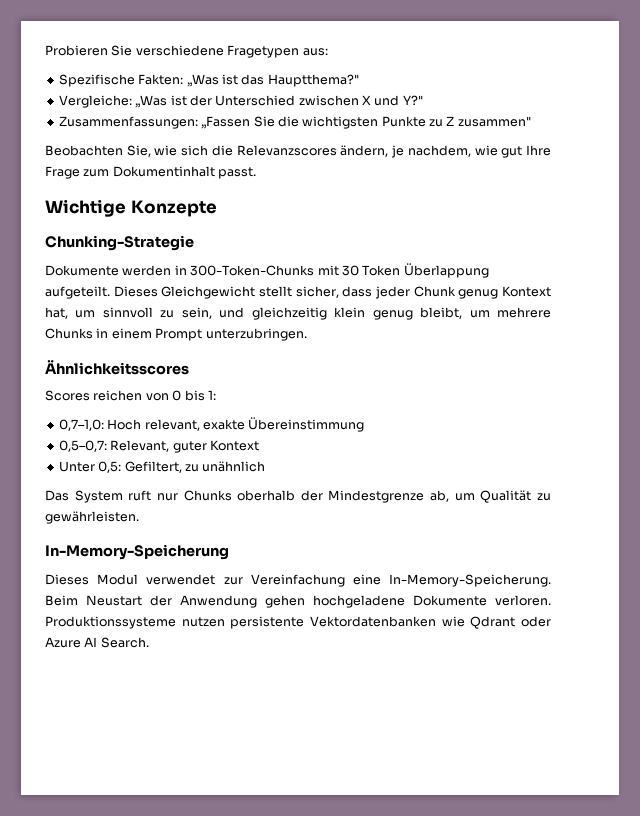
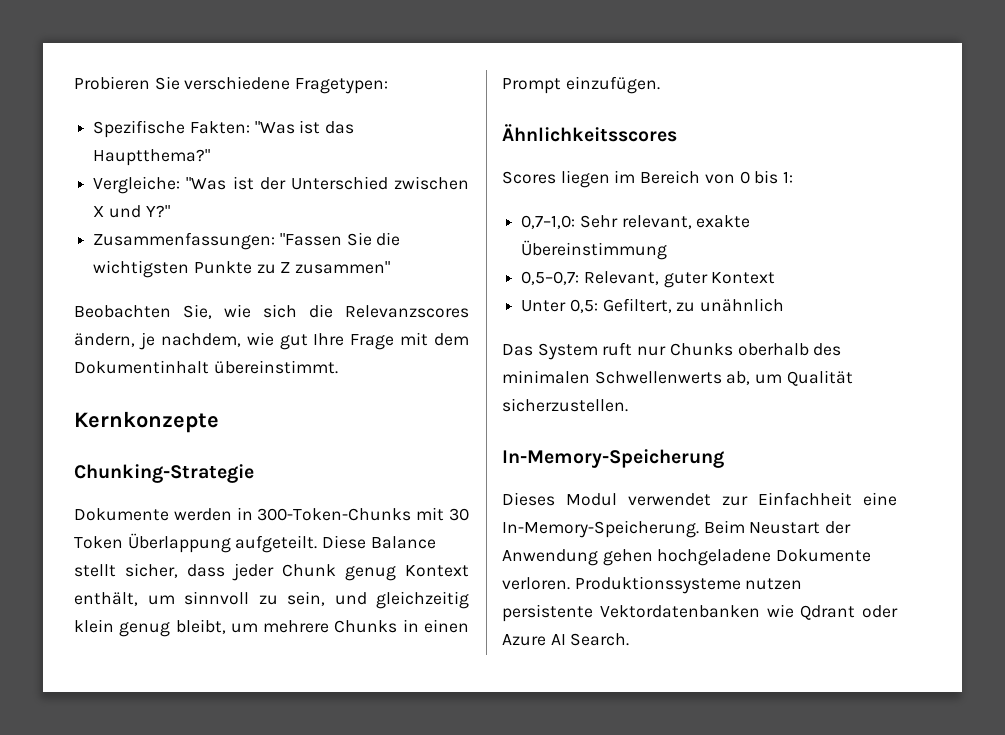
[227,45,328,58] Fragetypen aus: -> [295,78,389,94] Fragetypen:
[186,74,219,87] „Was -> [254,121,295,134] "Was
[135,95,168,108] „Was -> [186,177,227,190] "Was
[201,116,251,129] „Fassen -> [279,233,342,246] "Fassen
[83,166,257,179] [45,199,217,217] zum Dokumentinhalt passt. // Wichtige Konzepte -> [400,332,469,346] [74,360,338,374] [74,411,219,433] mit dem Dokumentinhalt übereinstimmt. // Kernkonzepte
[113,286,256,299] Dieses Gleichgewicht -> [322,535,436,549] Diese Balance
[45,307,68,319] hat, -> [74,592,138,606] enthält,
[111,328,307,341] einem Prompt unterzubringen. -> [424,619,469,633] [502,76,660,94] einen Prompt einzufügen.
[93,390,143,401] reichen -> [560,170,701,188] liegen im Bereich
[107,419,142,430] Hoch -> [579,215,618,228] Sehr
[300,490,425,503] der Mindestgrenze -> [813,343,842,356] [502,370,722,384] des minimalen Schwellenwerts
[537,493,551,501] [45,511,139,524] zu gewährleisten. -> [502,398,628,412] sicherzustellen.
[250,574,345,587] Vereinfachung -> [758,492,852,506] Einfachheit

